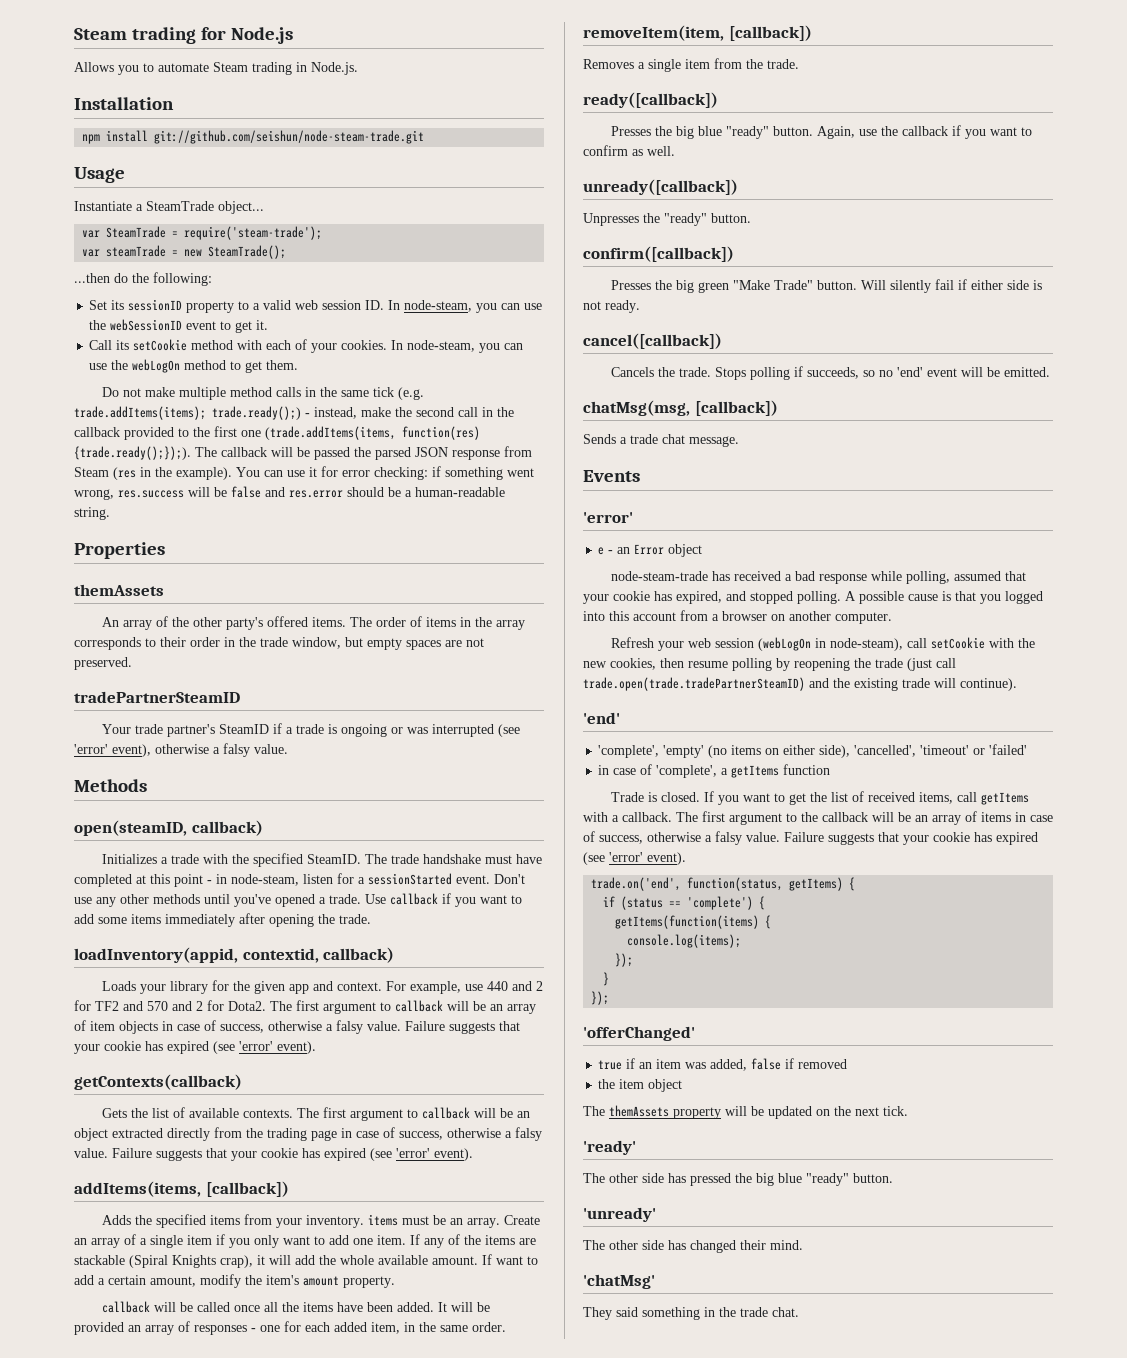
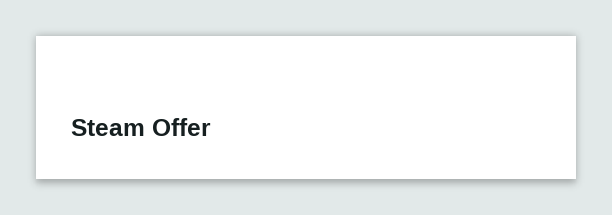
[74,27,294,44] [74,62,358,75] [74,97,174,110] [82,130,425,144] [74,167,125,183] [74,201,264,214] [82,226,323,240] [82,245,287,259] [74,272,212,286] [89,299,543,313] [89,319,269,333] [89,339,524,353] [89,359,299,373] [102,387,425,400] [74,406,514,420] [74,426,480,440] [74,446,532,460] [74,466,534,480] [74,486,505,500] [74,507,110,520] [74,542,165,559] [74,584,164,596] [102,616,526,630] [74,637,484,650] [74,657,132,670] [74,691,240,703] [102,723,521,737] [74,743,288,757] [74,779,147,792] [74,820,263,836] [102,853,543,867] [74,873,525,887] [74,893,522,907] [74,913,371,927] [74,947,395,963] [102,980,544,994] [74,1000,536,1014] [74,1020,520,1034] [74,1041,316,1054] [74,1074,242,1090] [102,1107,531,1121] [74,1127,542,1141] [74,1148,473,1161] [74,1181,289,1197] [102,1214,541,1228] [74,1234,536,1248] [74,1254,538,1268] [74,1274,395,1288] [102,1301,491,1313] [74,1321,506,1335] [583,25,812,41] [583,58,799,72] [583,92,718,108] [611,125,1033,139] [583,145,675,156] [583,179,738,195] [583,213,751,226] [583,246,734,262] [611,279,1043,293] [583,300,640,313] [583,333,722,349] [611,366,1051,380] [583,400,778,416] [583,434,739,447] [583,470,640,482] [583,512,633,523] [598,544,703,557] [611,571,1027,584] [583,591,1043,604] [583,610,892,624] [611,637,1036,651] [583,658,956,671] [583,677,1017,691] [583,712,620,724] [598,744,1028,758] [598,764,831,778] [611,791,1030,805] [583,811,1053,825] [583,831,1038,845] [583,852,686,865] [591,877,856,891] [603,896,766,910] [615,915,772,929] [627,934,742,948] [615,953,634,967] [603,972,610,986] [591,991,610,1005] [583,1026,695,1041] [598,1058,848,1071] [598,1079,683,1092] [583,1105,908,1119] [583,1140,636,1155] [583,1173,893,1186] [583,1207,656,1222] [583,1240,803,1253] [583,1274,655,1289] [583,1307,799,1320] Steam trading for Node.js // Allows you to automate Steam trading in Node.js. // Installation // npm install git://github.com/seishun/node-steam-trade.git // Usage // Instantiate a SteamTrade object... // var SteamTrade = require('steam-trade'); // var steamTrade = new SteamTrade(); // ...then do the following: // Set its sessionID property to a valid web session ID. In node-steam, you can use the webSessionID event to get it. // Call its setCookie method with each of your cookies. In node-steam, you can use the webLogOn method to get them. // Do not make multiple method calls in the same tick (e.g. trade.addItems(items); trade.ready();) - instead, make the second call in the callback provided to the first one (trade.addItems(items, function(res) {trade.ready();});). The callback will be passed the parsed JSON response from Steam (res in the example). You can use it for error checking: if something went wrong, res.success will be false and res.error should be a human-readable string. // Properties // themAssets // An array of the other party's offered items. The order of items in the array corresponds to their order in the trade window, but empty spaces are not preserved. // tradePartnerSteamID // Your trade partner's SteamID if a trade is ongoing or was interrupted (see 'error' event), otherwise a falsy value. // Methods // open(steamID, callback) // Initializes a trade with the specified SteamID. The trade handshake must have completed at this point - in node-steam, listen for a sessionStarted event. Don't use any other methods until you've opened a trade. Use callback if you want to add some items immediately after opening the trade. // loadInventory(appid, contextid, callback) // Loads your library for the given app and context. For example, use 440 and 2 for TF2 and 570 and 2 for Dota2. The first argument to callback will be an array of item objects in case of success, otherwise a falsy value. Failure suggests that your cookie has expired (see 'error' event). // getContexts(callback) // Gets the list of available contexts. The first argument to callback will be an object extracted directly from the trading page in case of success, otherwise a falsy value. Failure suggests that your cookie has expired (see 'error' event). // addItems(items, [callback]) // Adds the specified items from your inventory. items must be an array. Create an array of a single item if you only want to add one item. If any of the items are stackable (Spiral Knights crap), it will add the whole available amount. If want to add a certain amount, modify the item's amount property. // callback will be called once all the items have been added. It will be provided an array of responses - one for each added item, in the same order. // removeItem(item, [callback]) // Removes a single item from the trade. // ready([callback]) // Presses the big blue "ready" button. Again, use the callback if you want to confirm as well. // unready([callback]) // Unpresses the "ready" button. // confirm([callback]) // Presses the big green "Make Trade" button. Will silently fail if either side is not ready. // cancel([callback]) // Cancels the trade. Stops polling if succeeds, so no 'end' event will be emitted. // chatMsg(msg, [callback]) // Sends a trade chat message. // Events // 'error' // e - an Error object // node-steam-trade has received a bad response while polling, assumed that your cookie has expired, and stopped polling. A possible cause is that you logged into this account from a browser on another computer. // Refresh your web session (webLogOn in node-steam), call setCookie with the new cookies, then resume polling by reopening the trade (just call trade.open(trade.tradePartnerSteamID) and the existing trade will continue). // 'end' // 'complete', 'empty' (no items on either side), 'cancelled', 'timeout' or 'failed' // in case of 'complete', a getItems function // Trade is closed. If you want to get the list of received items, call getItems with a callback. The first argument to the callback will be an array of items in case of success, otherwise a falsy value. Failure suggests that your cookie has expired (see 'error' event). // trade.on('end', function(status, getItems) { // if (status == 'complete') { // getItems(function(items) { // console.log(items); // }); // } // }); // 'offerChanged' // true if an item was added, false if removed // the item object // The themAssets property will be updated on the next tick. // 'ready' // The other side has pressed the big blue "ready" button. // 'unready' // The other side has changed their mind. // 'chatMsg' // They said something in the trade chat. -> [71,118,211,136] Steam Offer

